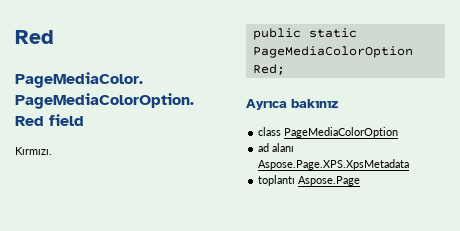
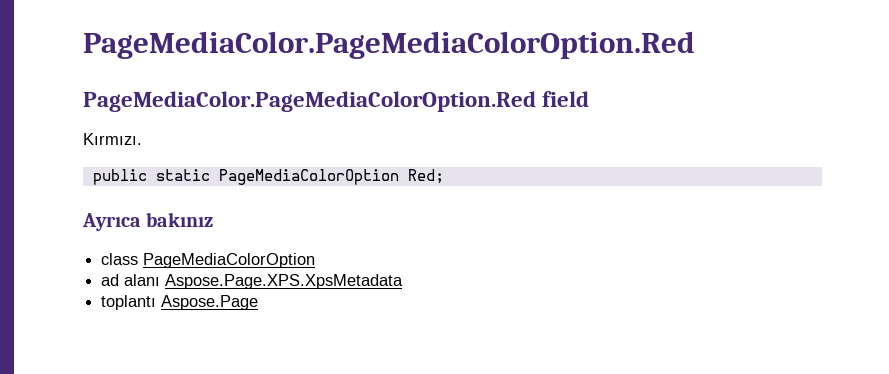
[15,30,54,44] Red -> [83,31,695,59] PageMediaColor.PageMediaColorOption.Red

